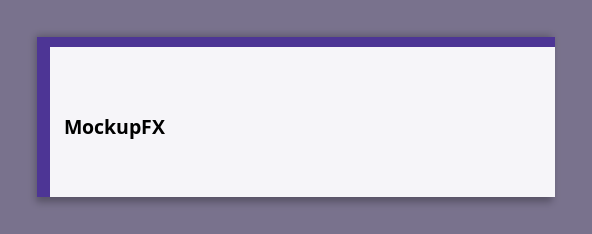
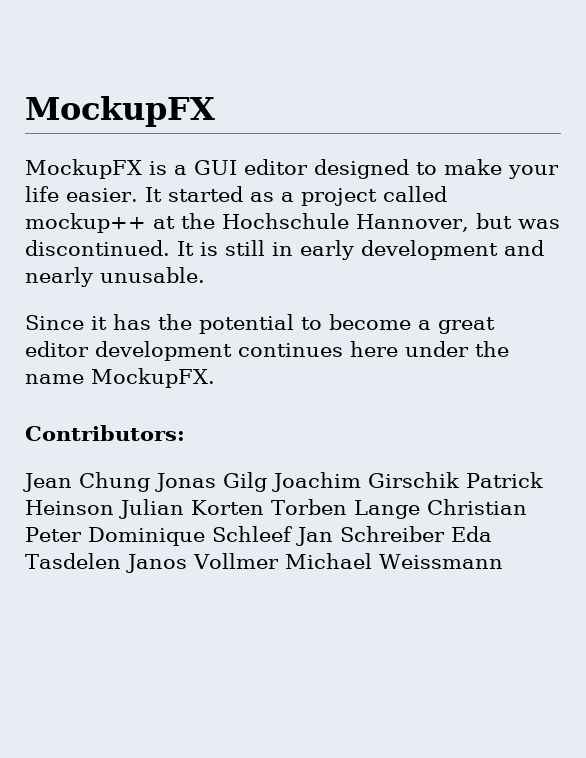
[64,119,165,139] MockupFX -> [25,96,215,127] [25,159,559,179] [25,186,447,206] [25,213,560,233] [25,240,544,260] [25,267,205,287] [25,314,495,334] [25,341,509,361] [25,368,215,388] [25,425,185,441] [23,472,543,492] [25,499,527,519] [25,526,492,546] [25,553,503,573] MockupFX // MockupFX is a GUI editor designed to make your life easier. It started as a project called mockup++ at the Hochschule Hannover, but was discontinued. It is still in early development and nearly unusable. // Since it has the potential to become a great editor development continues here under the name MockupFX. // Contributors: // Jean Chung Jonas Gilg Joachim Girschik Patrick Heinson Julian Korten Torben Lange Christian Peter Dominique Schleef Jan Schreiber Eda Tasdelen Janos Vollmer Michael Weissmann

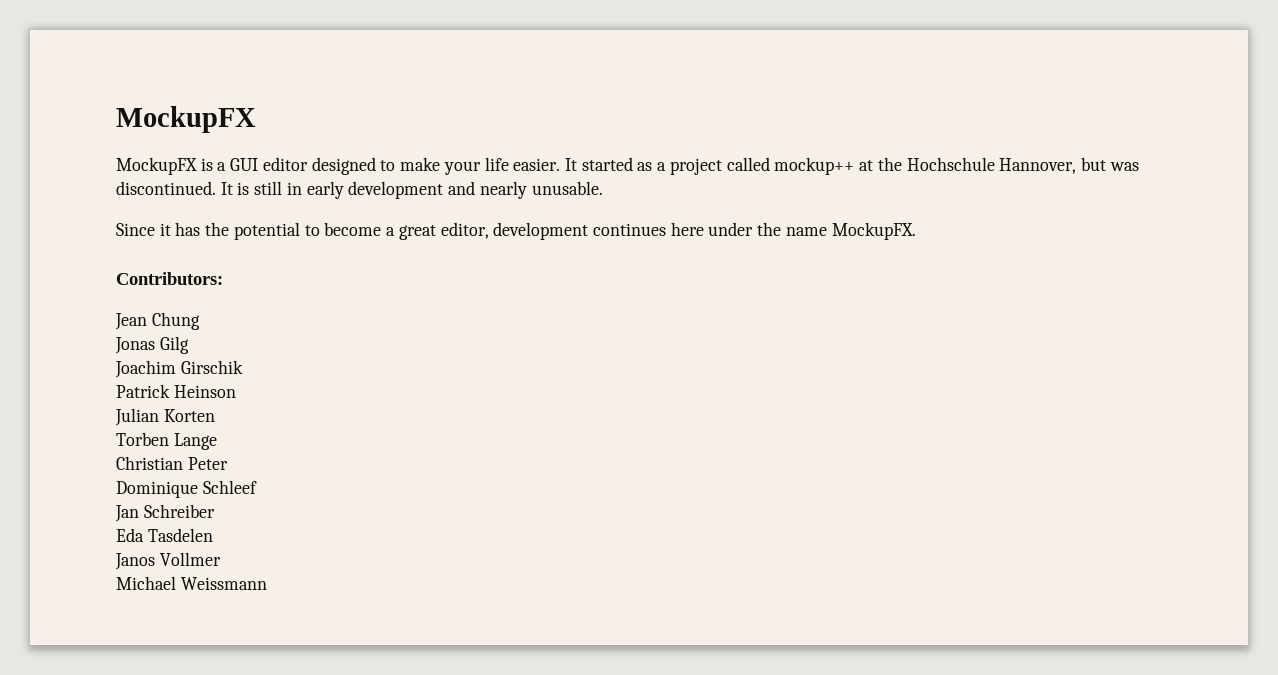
[25,341,89,357] editor -> [440,222,489,239] editor,
(150, 482) none -> (200, 321) //
(267, 482) none -> (189, 345) //
(459, 480) none -> (243, 367) //
(114, 507) none -> (236, 391) //
(264, 507) none -> (215, 415) //
(420, 509) none -> (217, 441) //
(82, 534) none -> (228, 463) //
(293, 534) none -> (257, 487) //
(445, 534) none -> (215, 511) //
(121, 561) none -> (213, 535) //
(279, 561) none -> (221, 559) //

